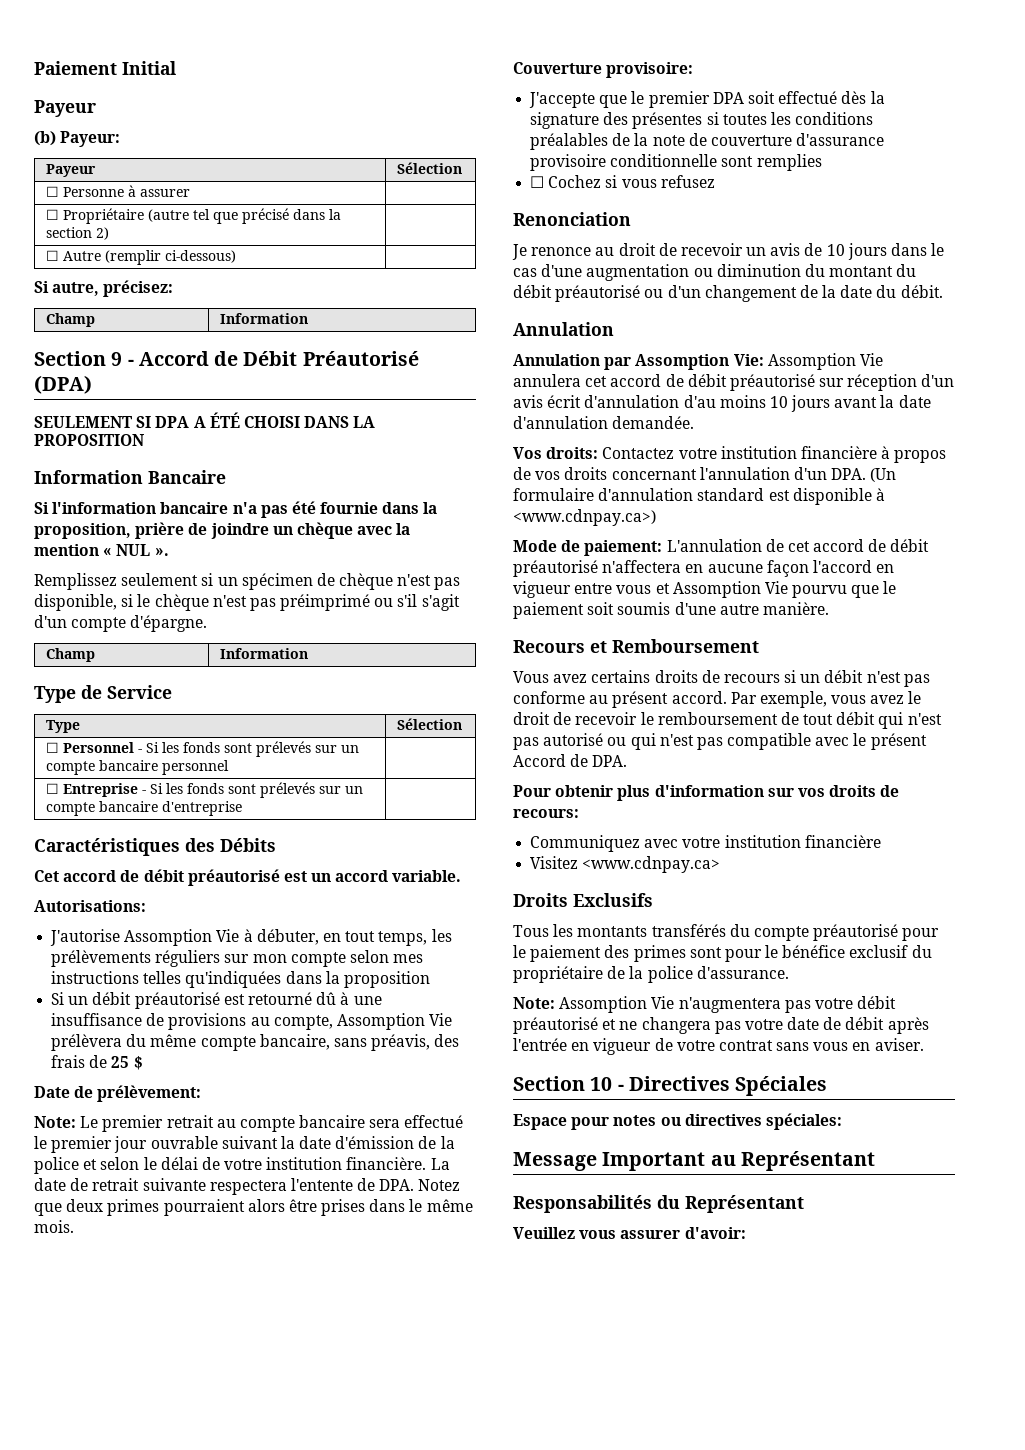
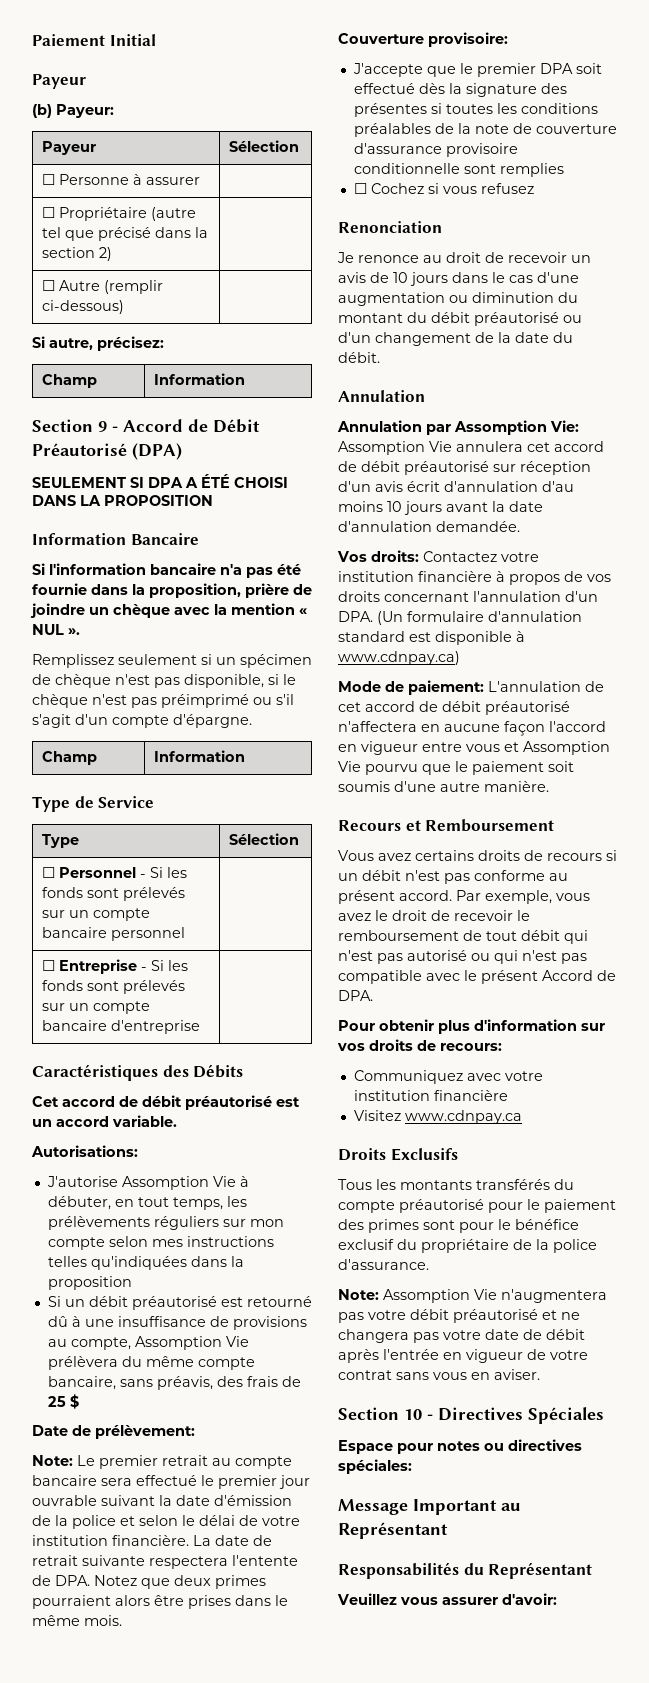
[513,509,656,526] <www.cdnpay.ca>) -> [338,651,460,665] www.cdnpay.ca)
[582,856,721,873] <www.cdnpay.ca> -> [404,1110,522,1124] www.cdnpay.ca

